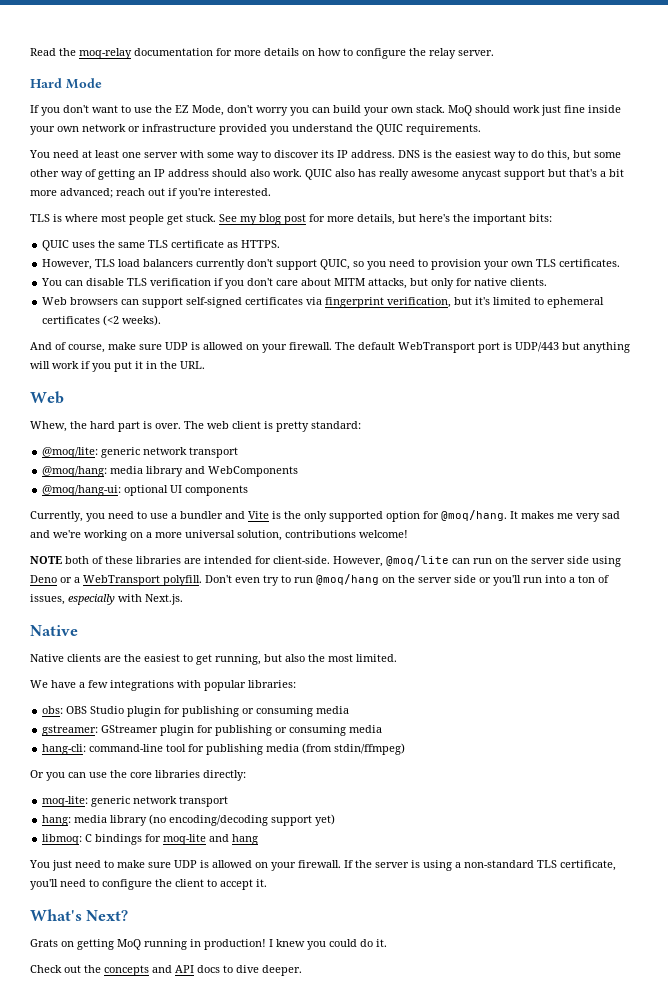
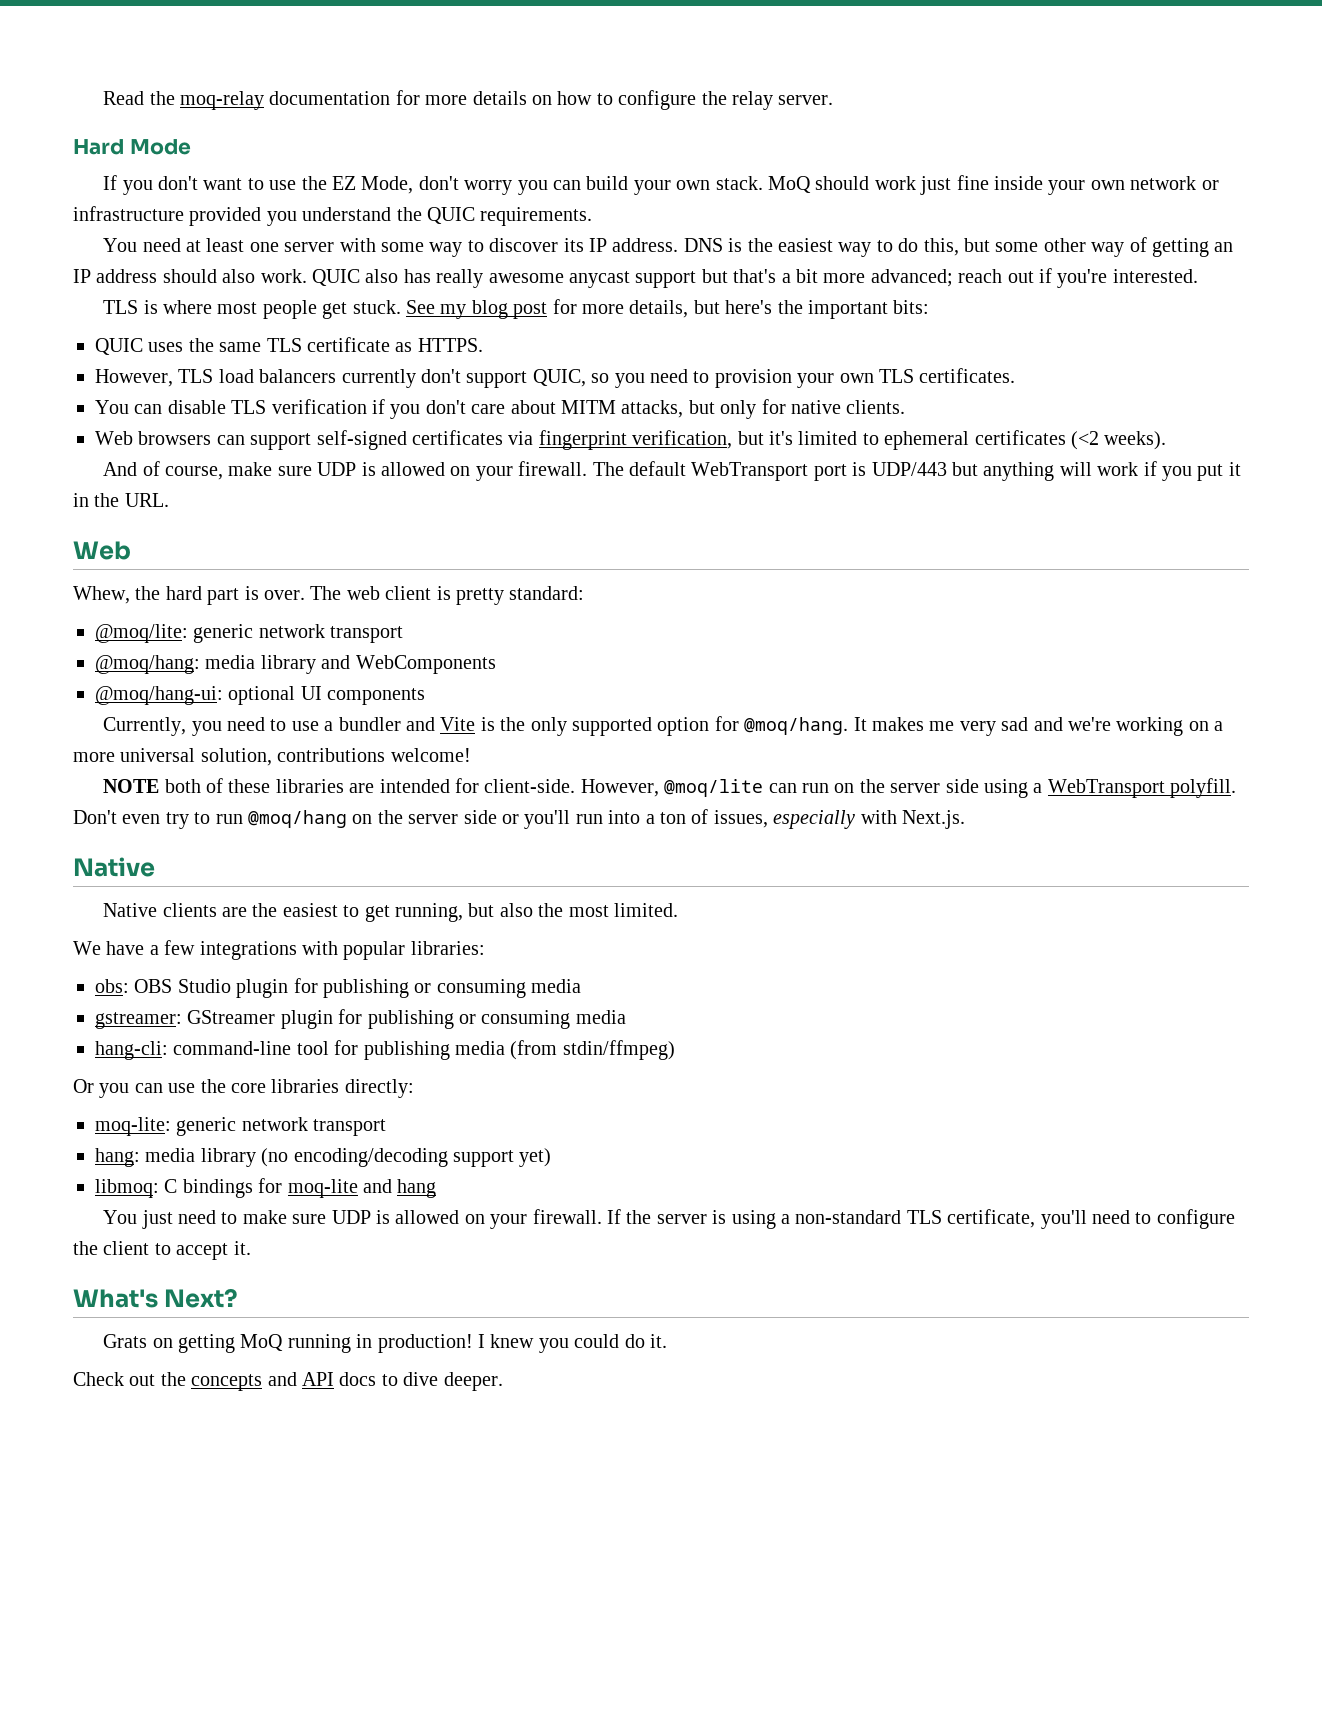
[30,575,72,583] Deno or -> (1028, 788) none

